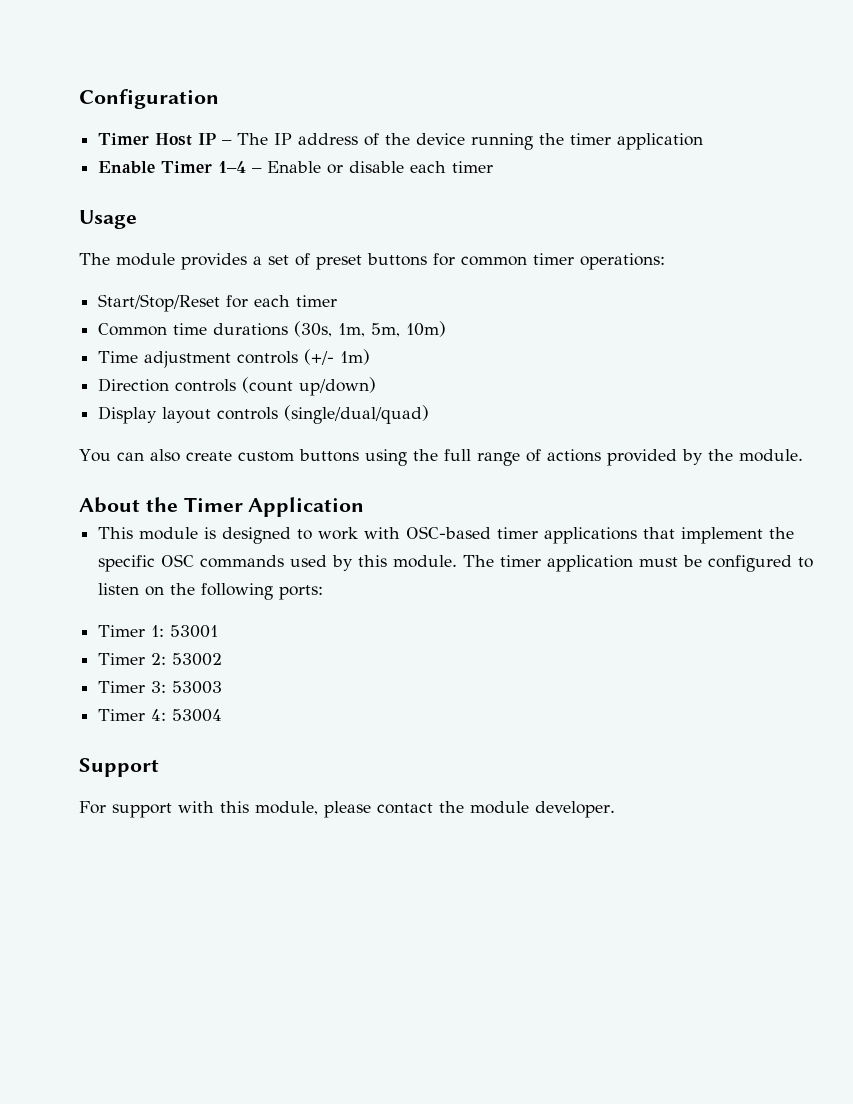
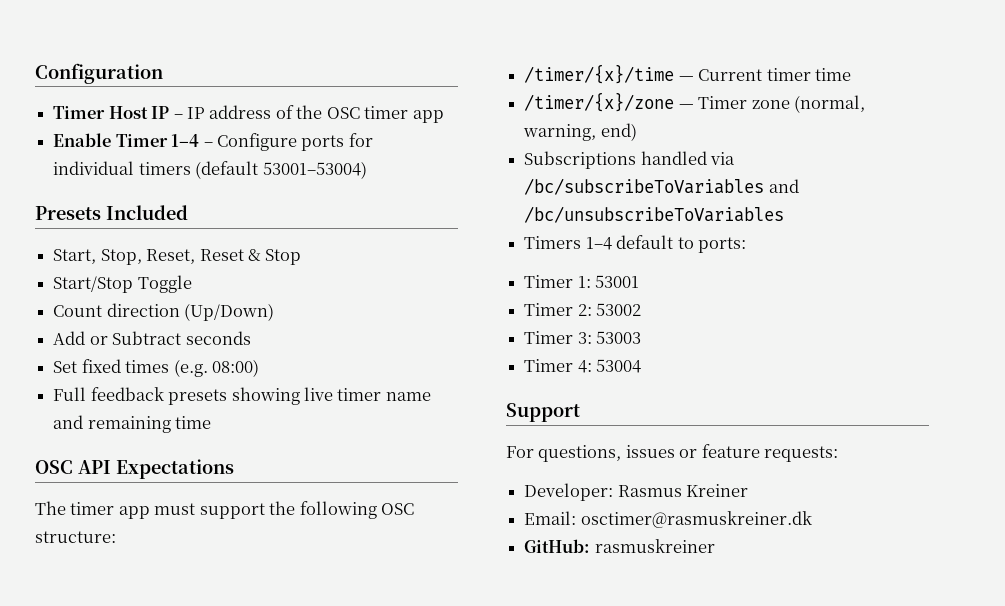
[237,133,269,145] The -> (183, 116) none
[416,133,704,150] device running the timer application -> [326,106,444,123] OSC timer app
[267,161,494,174] [79,210,137,229] [79,253,665,270] [98,294,338,312] [98,321,447,337] [98,349,371,368] [98,377,377,396] [98,405,430,424] [79,449,803,466] [79,497,365,517] [98,526,795,544] [98,554,814,572] [98,583,274,600] Enable or disable each timer // Usage // The module provides a set of preset buttons for common timer operations: // Start/Stop/Reset for each timer // Common time durations (30s, 1m, 5m, 10m) // Time adjustment controls (+/- 1m) // Direction controls (count up/down) // Display layout controls (single/dual/quad) // You can also create custom buttons using the full range of actions provided by the module. // About the Timer Application // This module is designed to work with OSC-based timer applications that implement the specific OSC commands used by this module. The timer application must be configured to listen on the following -> [216,133,373,151] [53,161,367,179] [35,205,188,220] [53,249,302,265] [53,275,192,293] [53,303,275,321] [53,331,251,345] [53,359,259,377] [53,387,431,405] [53,415,212,433] [35,459,234,479] [35,501,415,519] [35,531,116,543] [524,64,851,84] [524,92,865,113] [523,123,637,141] [524,151,736,169] [524,178,799,195] [524,206,785,223] [524,235,694,250] Configure ports for individual timers (default 53001–53004) // Presets Included // Start, Stop, Reset, Reset & Stop // Start/Stop Toggle // Count direction (Up/Down) // Add or Subtract seconds // Set fixed times (e.g. 08:00) // Full feedback presets showing live timer name and remaining time // OSC API Expectations // The timer app must support the following OSC structure: // /timer/{x}/time — Current timer time // /timer/{x}/zone — Timer zone (normal, warning, end) // Subscriptions handled via /bc/subscribeToVariables and /bc/unsubscribeToVariables // Timers 1–4 default to
[112,801,615,818] support with this module, please contact the module developer. -> [538,444,839,462] [524,483,749,501] [524,511,812,528] [524,539,715,553] questions, issues or feature requests: // Developer: Rasmus Kreiner // Email: osctimer@rasmuskreiner.dk // GitHub: rasmuskreiner

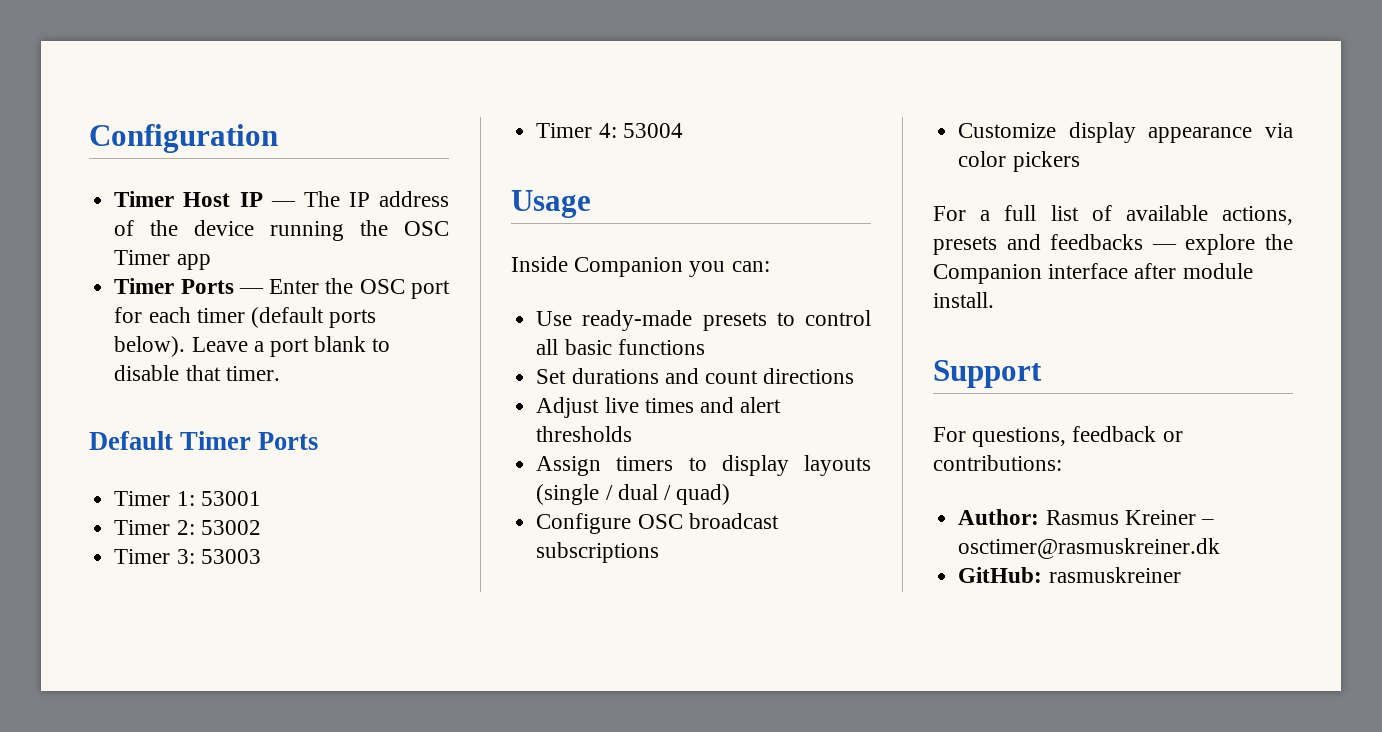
[173,114,183,119] – -> [270,191,340,207] — The
[326,106,444,123] [53,133,373,151] [53,161,367,179] [35,205,188,220] [53,249,302,265] [53,275,192,293] [53,303,275,321] [53,331,251,345] [53,359,259,377] [53,387,431,405] [53,415,212,433] [35,459,234,479] [35,501,415,519] [35,531,116,543] [524,64,851,84] [524,92,865,113] [523,123,637,141] [524,151,736,169] [524,178,799,195] [524,206,785,223] [524,235,746,253] OSC timer app // Enable Timer 1–4 – Configure ports for individual timers (default 53001–53004) // Presets Included // Start, Stop, Reset, Reset & Stop // Start/Stop Toggle // Count direction (Up/Down) // Add or Subtract seconds // Set fixed times (e.g. 08:00) // Full feedback presets showing live timer name and remaining time // OSC API Expectations // The timer app must support the following OSC structure: // /timer/{x}/time — Current timer time // /timer/{x}/zone — Timer zone (normal, warning, end) // Subscriptions handled via /bc/subscribeToVariables and /bc/unsubscribeToVariables // Timers 1–4 default to ports: -> [194,220,449,241] [114,250,211,270] [114,278,450,299] [114,307,377,328] [114,336,391,357] [114,365,280,381] [89,431,319,450] device running the OSC Timer app // Timer Ports — Enter the OSC port for each timer (default ports below). Leave a port blank to disable that timer. // Default Timer Ports
[506,403,580,422] [506,444,839,462] [524,483,614,501] Support // For questions, issues or feature requests: // Developer: -> [511,190,591,218] [511,256,770,277] [536,310,871,331] [536,339,705,355] [536,368,855,384] [536,397,782,418] [536,426,633,442] [536,455,871,476] [536,484,731,505] [536,513,779,534] [536,542,660,563] [958,122,1293,143] [958,151,1080,172] [933,205,1293,225] [933,234,1293,255] [933,263,1253,284] [933,292,994,308] [933,360,1042,388] [933,426,1183,447] [933,455,1062,471] [958,509,1040,525] Usage // Inside Companion you can: // Use ready-made presets to control all basic functions // Set durations and count directions // Adjust live times and alert thresholds // Assign timers to display layouts (single / dual / quad) // Configure OSC broadcast subscriptions // Customize display appearance via color pickers // For a full list of available actions, presets and feedbacks — explore the Companion interface after module install. // Support // For questions, feedback or contributions: // Author:
[524,511,577,525] // Email: -> [1200,519,1214,525] –

